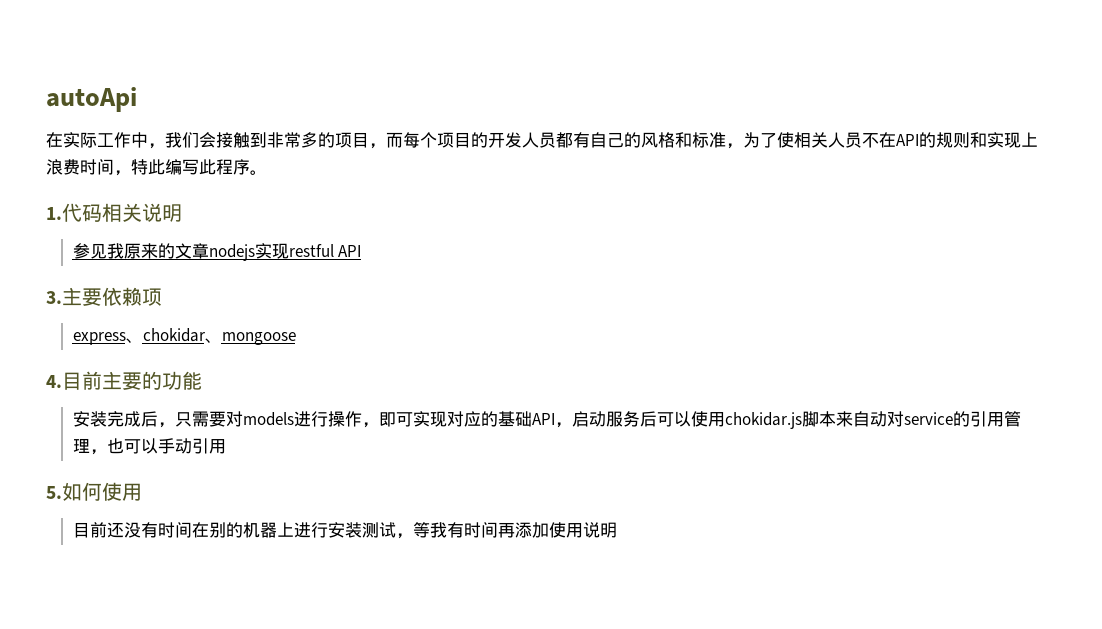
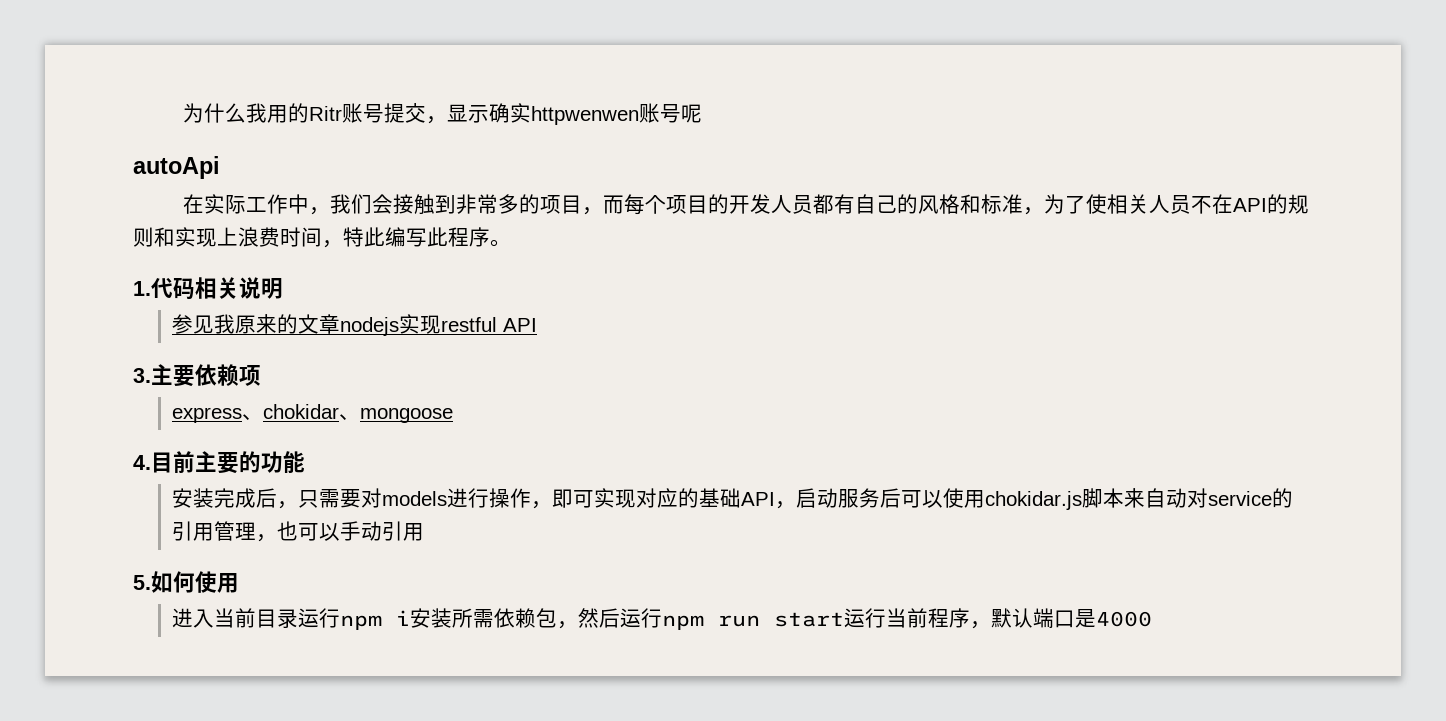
(46, 99) none -> [182,103,702,125] 为什么我用的Ritr账号提交，显示确实httpwenwen账号呢 //
[72,522,617,539] 目前还没有时间在别的机器上进行安装测试，等我有时间再添加使用说明 -> [172,608,1153,630] 进入当前目录运行npm i安装所需依赖包，然后运行npm run start运行当前程序，默认端口是4000

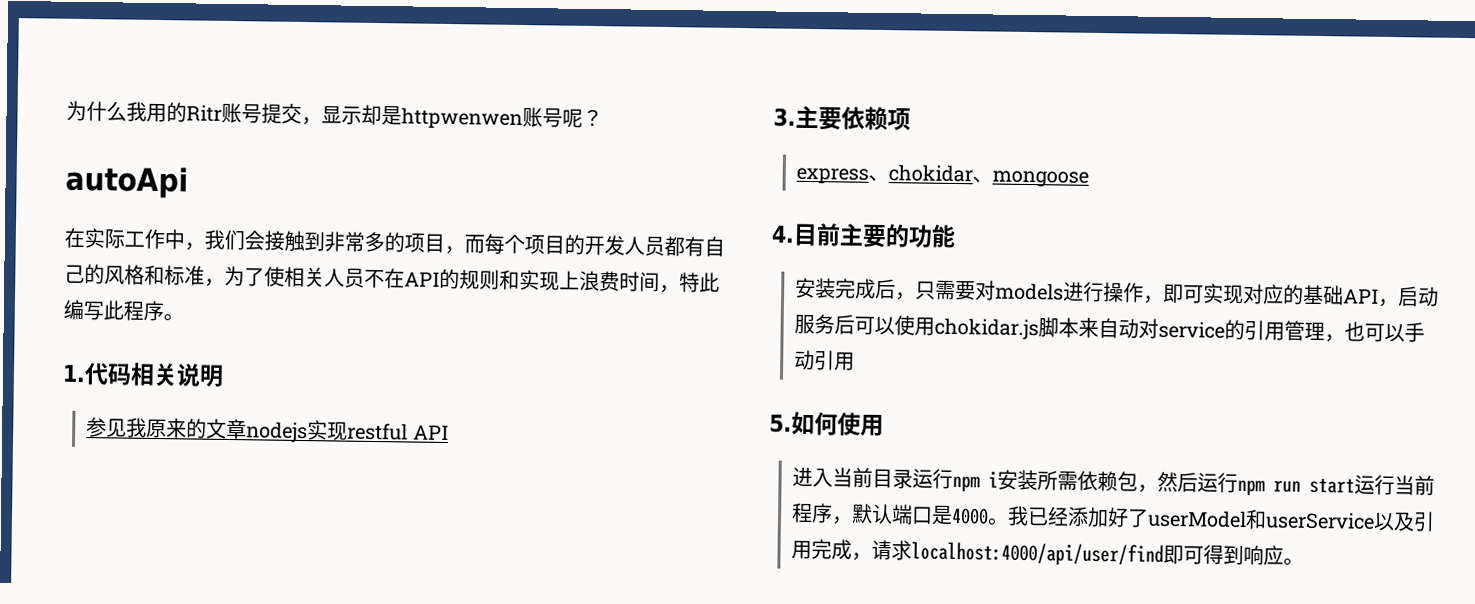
[488,103,531,123] 确实 -> [361,104,402,126] 却是
(702, 113) none -> [582,109,603,127] ？
(1153, 619) none -> [987,505,1436,532] [791,539,1305,567] 。我已经添加好了userModel和userService以及引用完成，请求localhost:4000/api/user/find即可得到响应。

